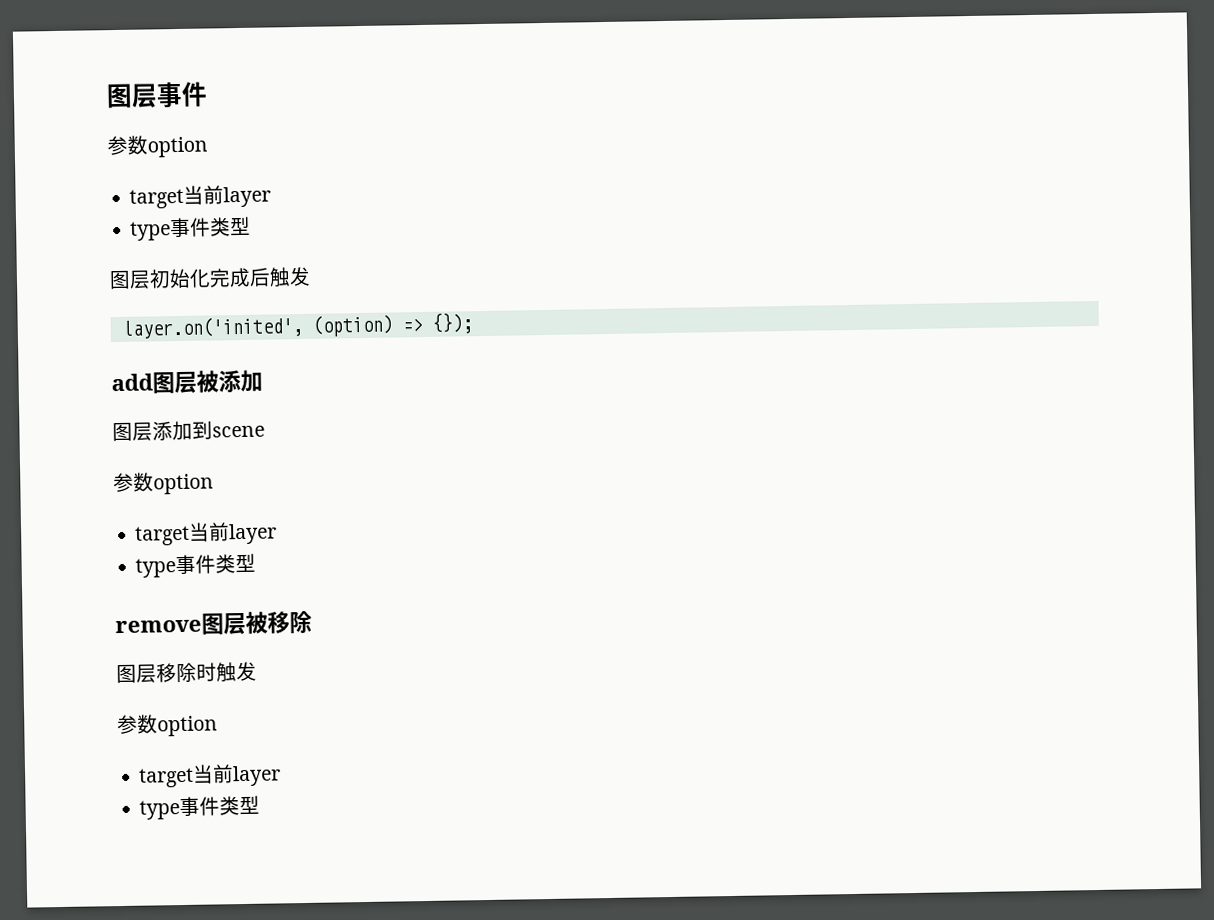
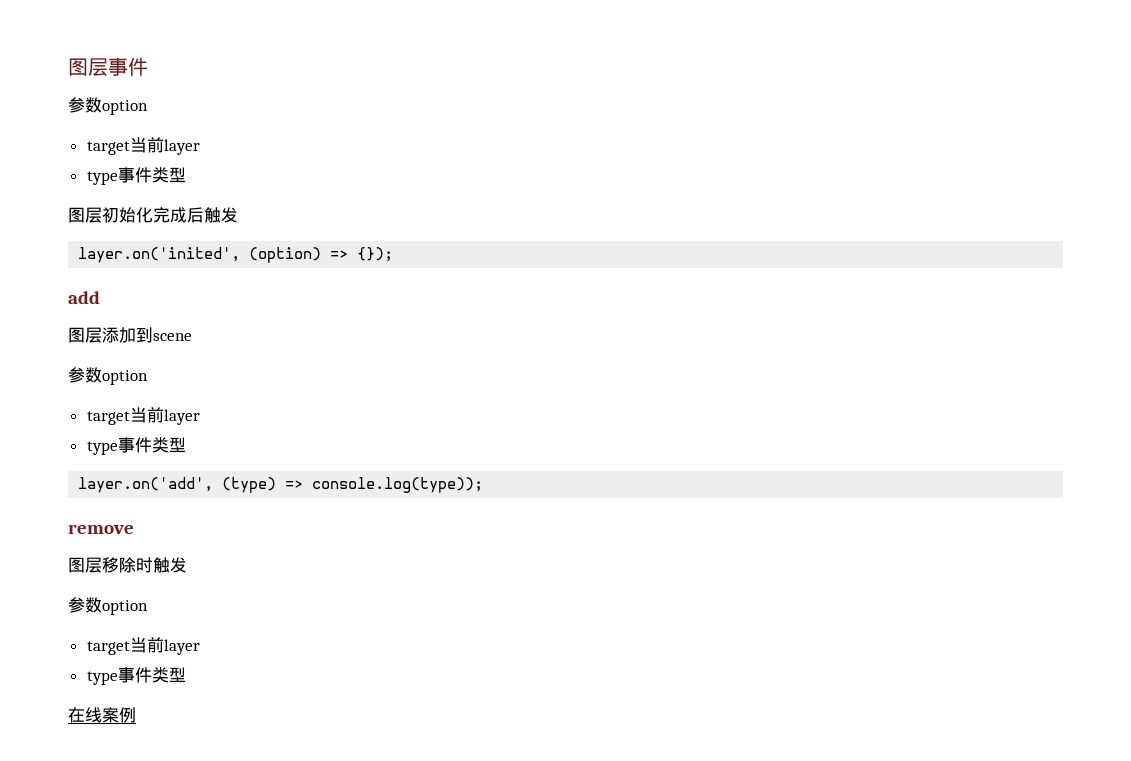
[152,369,263,395] 图层被添加 -> (100, 297) none
(257, 563) none -> [78,477,484,493] // layer.on('add', (type) => console.log(type));
[201,610,312,636] 图层被移除 -> (134, 529) none
(261, 805) none -> [68,707,136,723] // 在线案例

